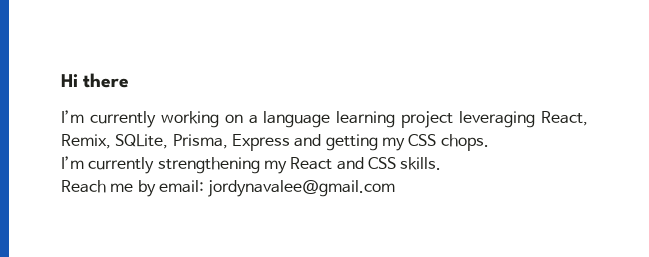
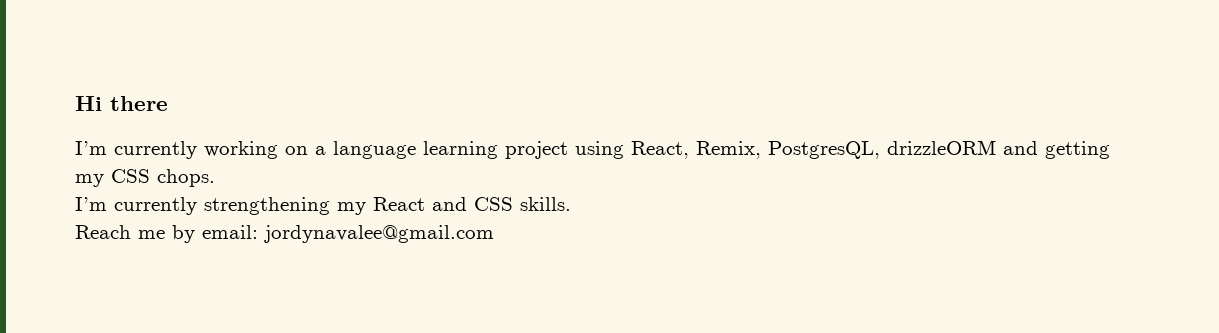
[459,111,536,128] leveraging -> [575,141,624,159] using
[115,134,290,151] SQLite, Prisma, Express -> [768,140,996,159] PostgresQL, drizzleORM

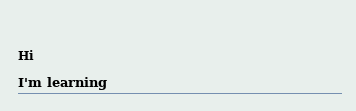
[110,96,168,111] [75,140,1110,159] [75,169,215,187] [75,197,571,215] [75,225,494,243] there // I’m currently working on a language learning project using React, Remix, PostgresQL, drizzleORM and getting my CSS chops. // I’m currently strengthening my React and CSS skills. // Reach me by email: jordynavalee@gmail.com -> [18,77,107,90] // I'm learning

